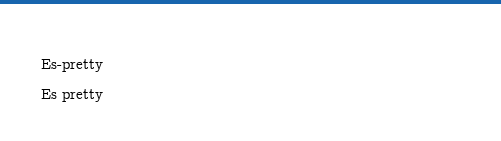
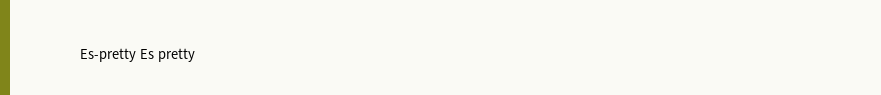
(103, 65) // -> (136, 55) none

